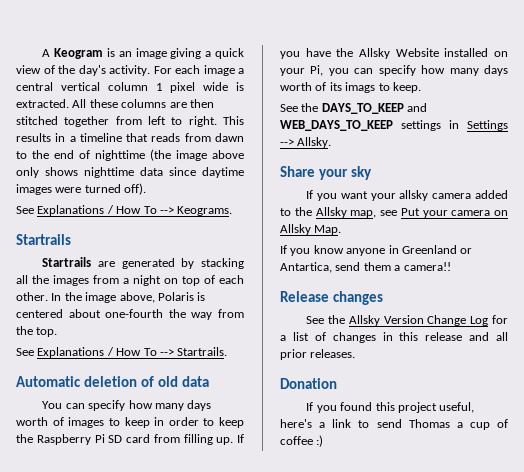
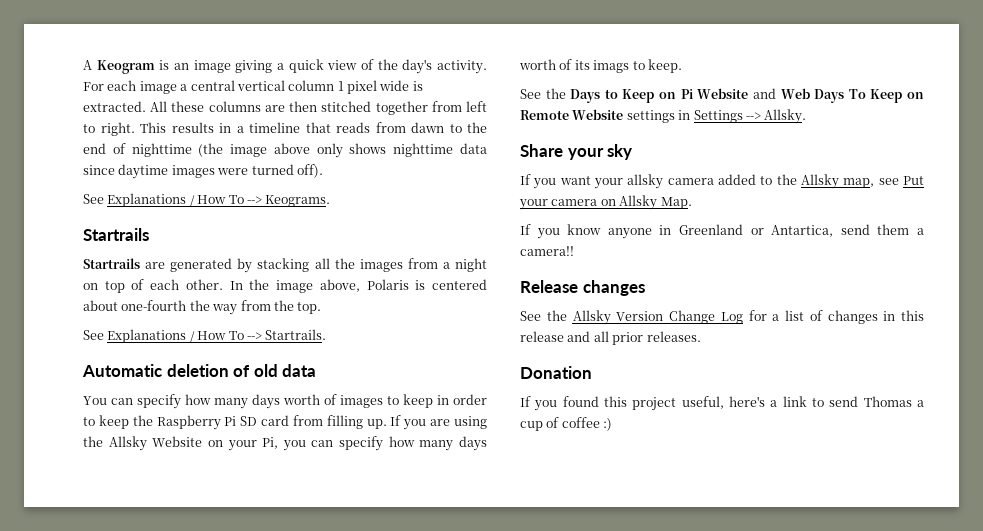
[305,48,331,57] have -> [430,416,488,429] are using
[444,48,489,57] installed -> (203, 441) none
[321,103,428,114] [280,120,393,131] DAYS_TO_KEEP and WEB_DAYS_TO_KEEP -> [570,88,925,103] [520,109,624,120] Days to Keep on Pi Website and Web Days To Keep on Remote Website

